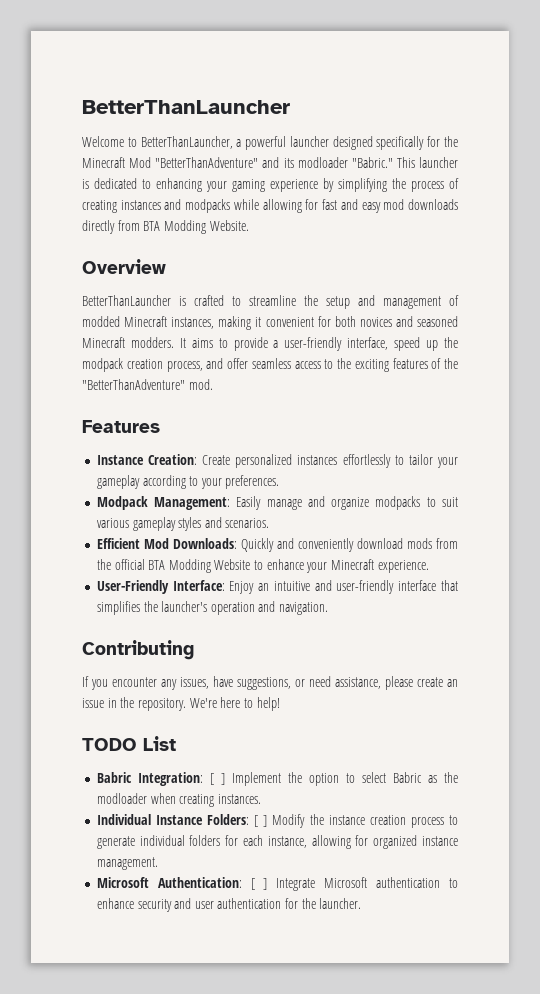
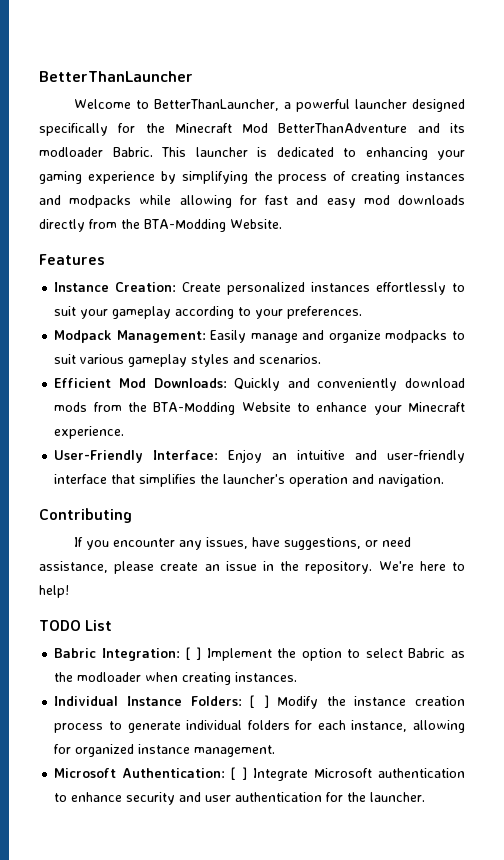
[155,157,259,168] "BetterThanAdventure" -> [278,123,408,133] BetterThanAdventure
[351,157,393,168] "Babric." -> [112,147,153,157] Babric.
[143,220,206,234] BTA Modding -> [121,219,226,232] the BTA-Modding
[82,259,166,274] [82,295,459,309] [82,316,458,330] [82,337,458,351] [82,358,458,372] [82,379,213,390] // Overview // BetterThanLauncher is crafted to streamline the setup and management of modded Minecraft instances, making it convenient for both novices and seasoned Minecraft modders. It aims to provide a user-friendly interface, speed up the modpack creation process, and offer seamless access to the exciting features of the "BetterThanAdventure" mod. -> (282, 224) none
[408,454,433,465] tailor -> [54,306,77,316] suit
[114,559,211,573] official BTA Modding -> [153,402,236,415] BTA-Modding

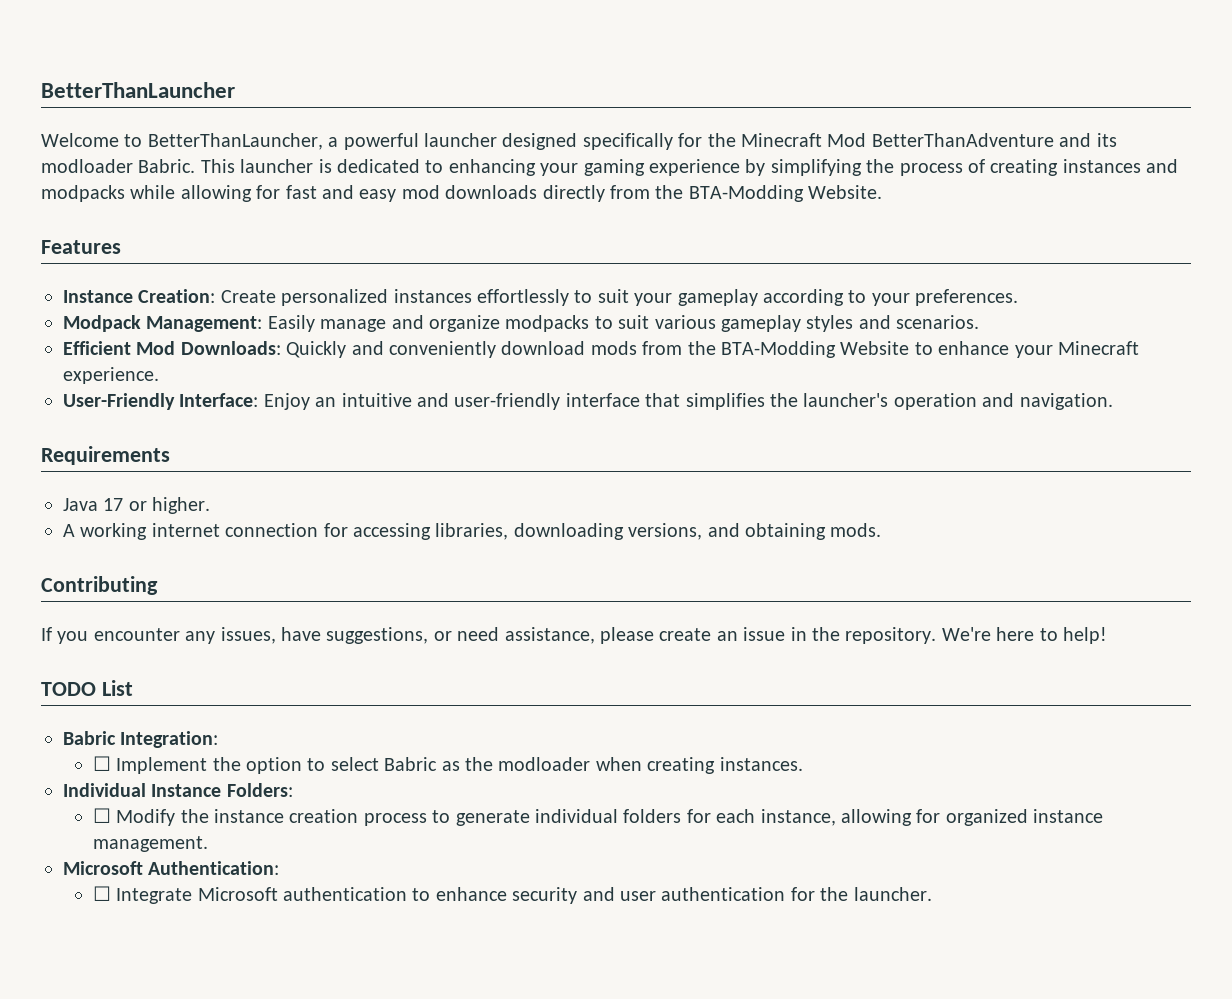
(445, 480) none -> [41,446,170,465] [63,497,211,514] [63,523,882,540] // Requirements // Java 17 or higher. // A working internet connection for accessing libraries, downloading versions, and obtaining mods.
[185,647,202,660] [ ] -> [92,756,111,771] // ☐
[250,695,269,708] [ ] -> [92,808,111,823] // ☐
[231,767,248,780] [ ] -> [92,886,111,901] // ☐

